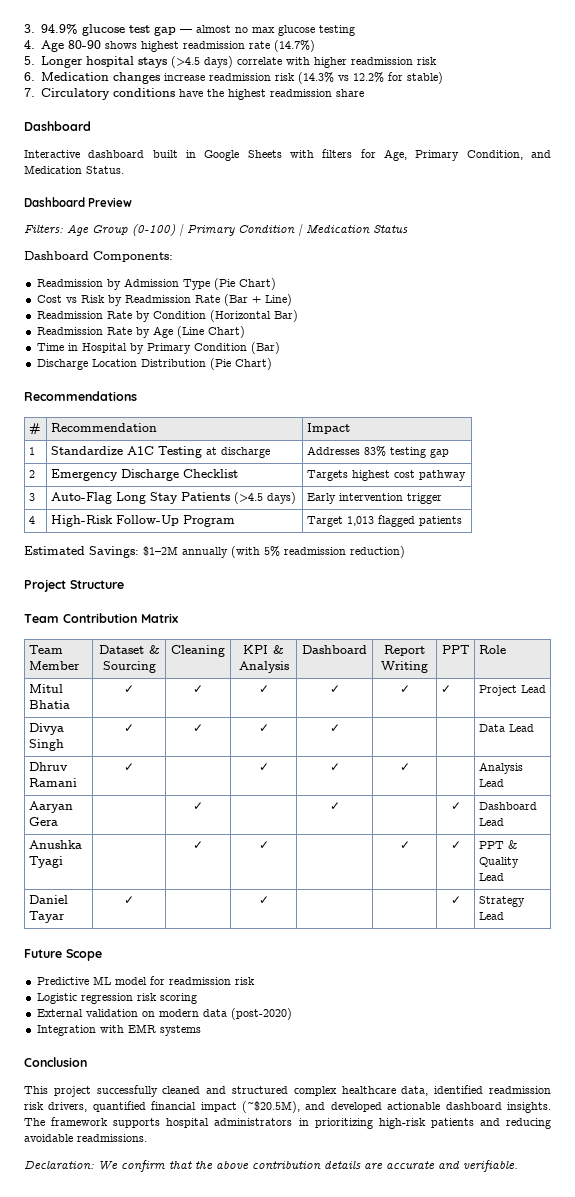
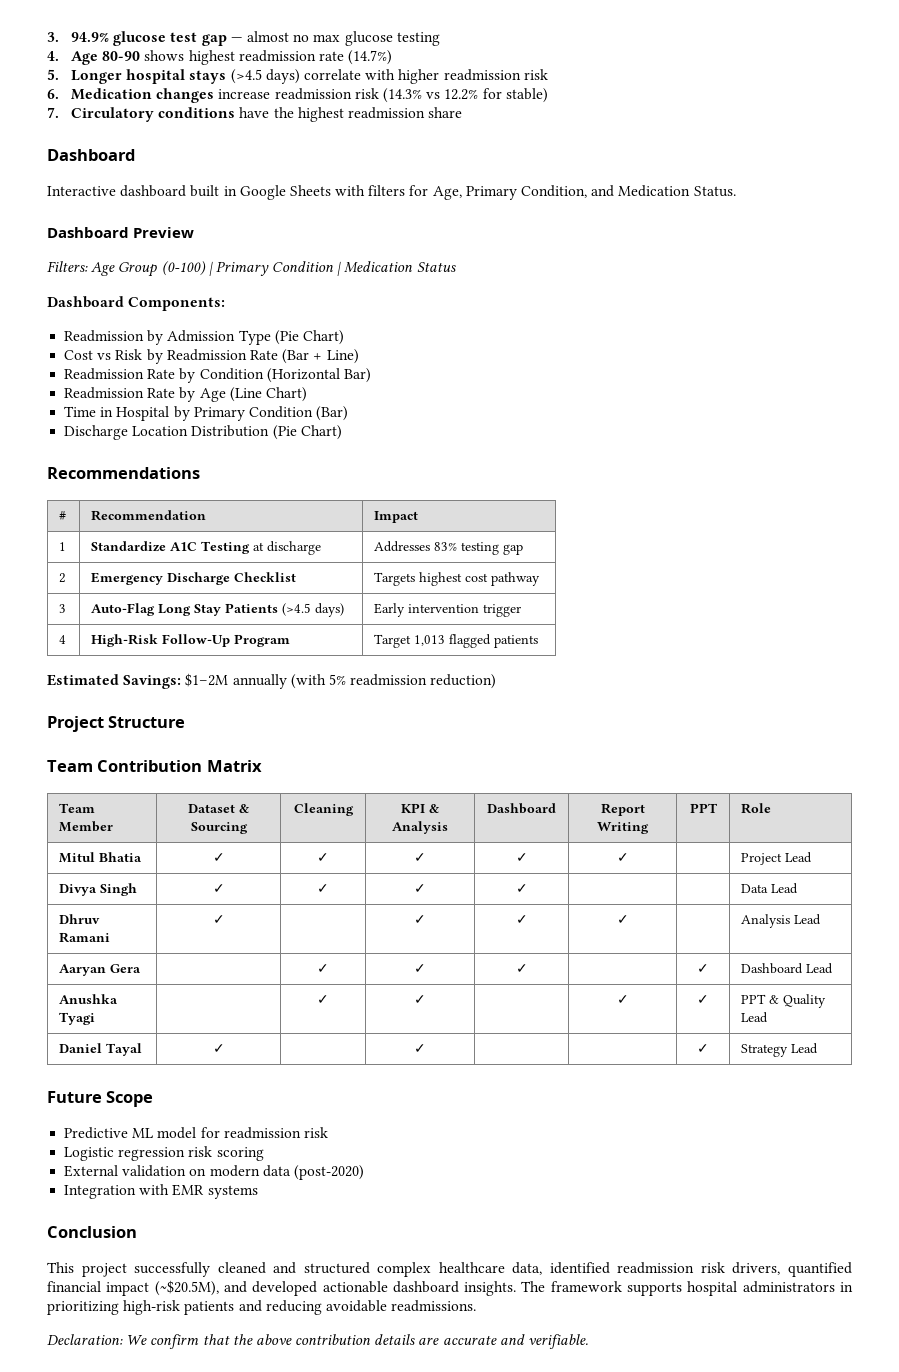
[440,685,451,693] ✓ -> (629, 857) none
(203, 806) none -> [414,964,426,973] ✓
[28,911,65,923] Tayar -> [106,1043,143,1056] Tayal

